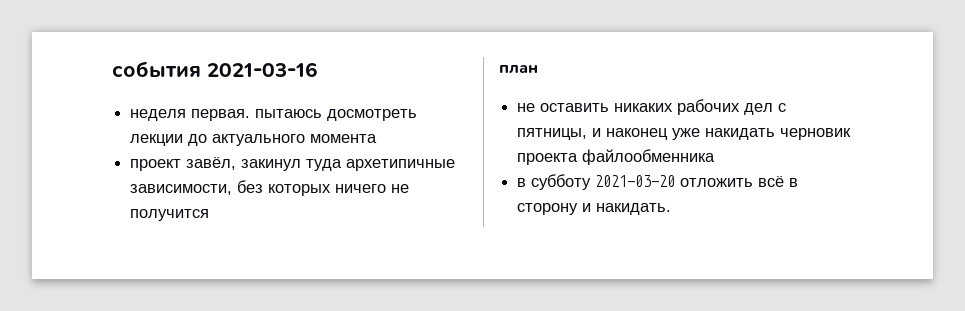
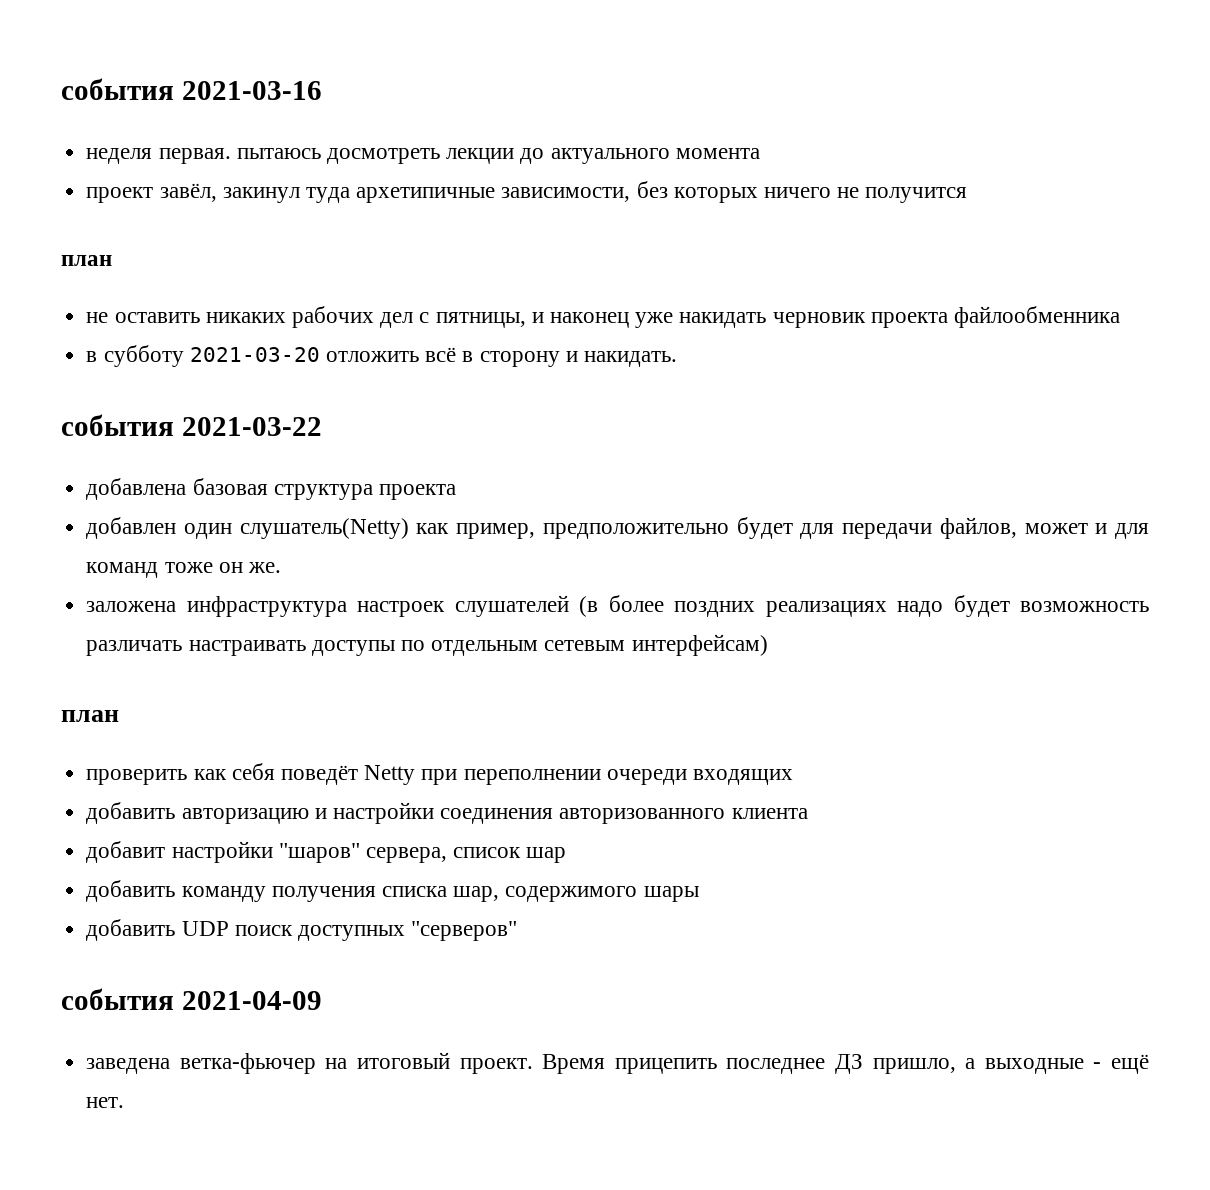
(672, 209) none -> [61,414,322,436] [86,478,456,500] [86,517,1149,539] [86,562,281,578] [86,595,1150,617] [86,634,768,656] [61,710,119,722] [86,763,793,785] [86,802,808,824] [86,841,567,863] [86,880,699,902] [86,919,518,941] [61,988,322,1010] [86,1052,1150,1074] [86,1097,125,1108] // события 2021-03-22 // добавлена базовая структура проекта // добавлен один слушатель(Netty) как пример, предположительно будет для передачи файлов, может и для команд тоже он же. // заложена инфраструктура настроек слушателей (в более поздних реализациях надо будет возможность различать настраивать доступы по отдельным сетевым интерфейсам) // план // проверить как себя поведёт Netty при переполнении очереди входящих // добавить авторизацию и настройки соединения авторизованного клиента // добавит настройки "шаров" сервера, список шар // добавить команду получения списка шар, содержимого шары // добавить UDP поиск доступных "серверов" // события 2021-04-09 // заведена ветка-фьючер на итоговый проект. Время прицепить последнее ДЗ пришло, а выходные - ещё нет.

